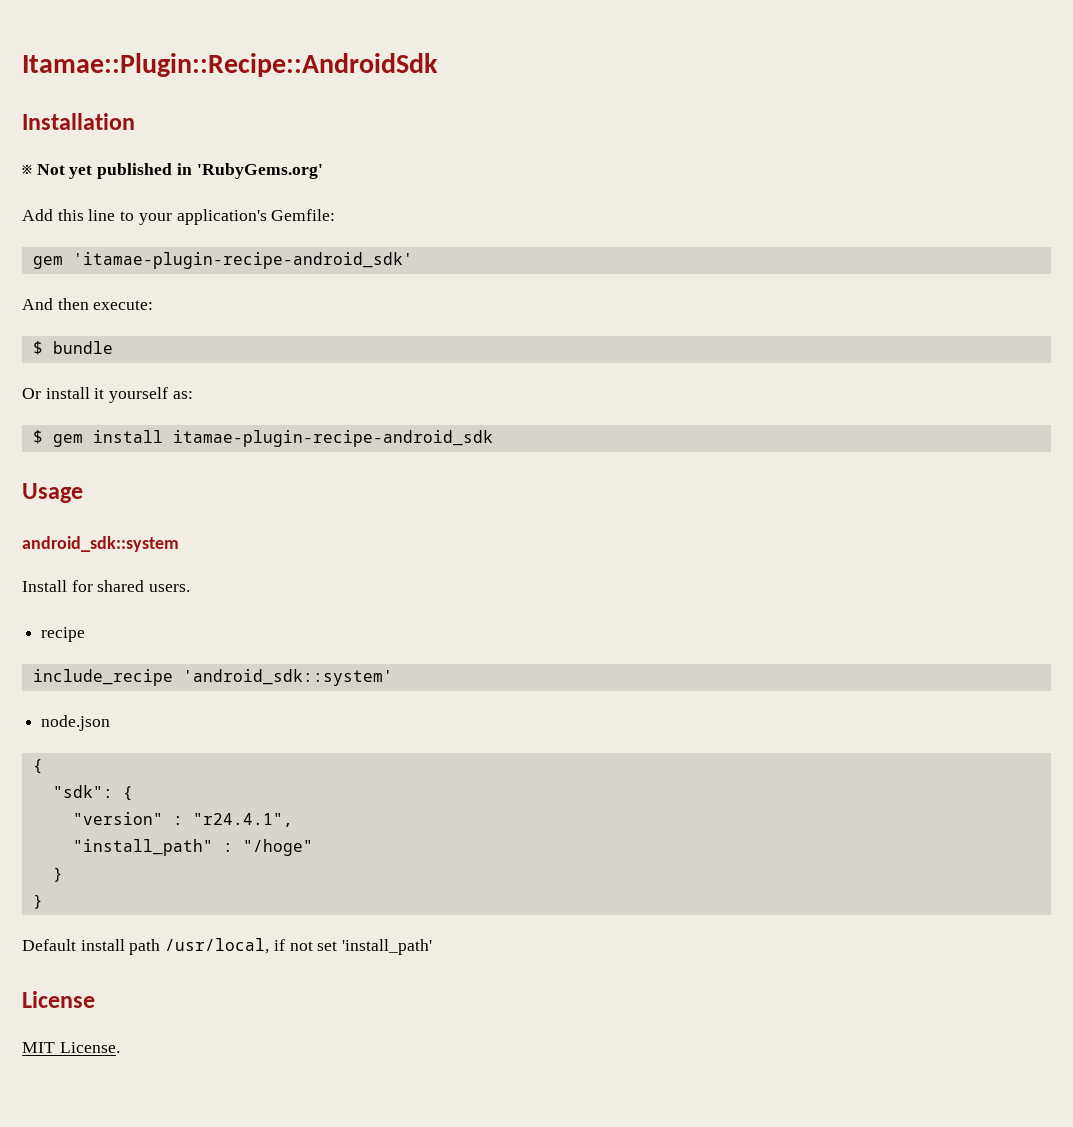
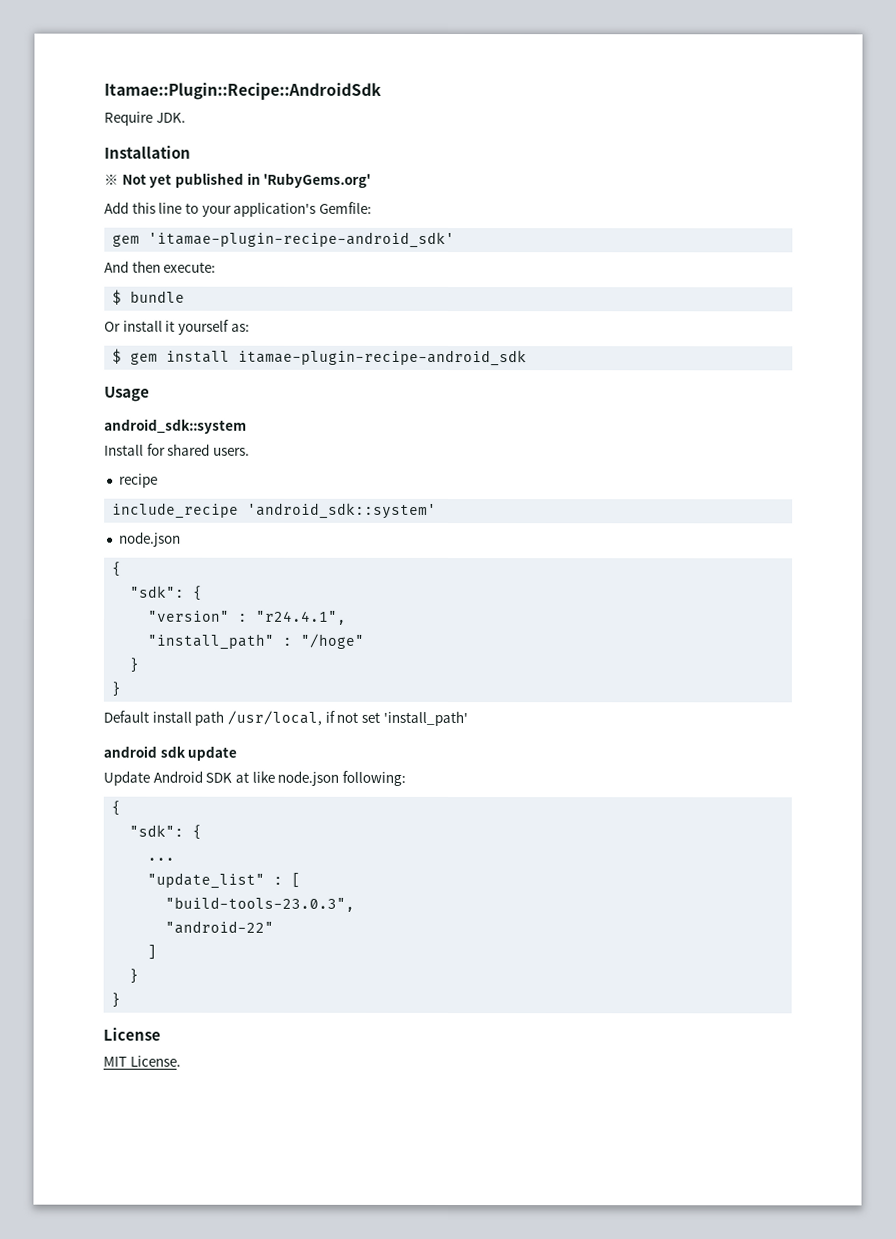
(438, 65) none -> [104,111,186,126] // Require JDK.
(433, 947) none -> [103,745,238,761] [103,770,406,786] [111,800,122,816] [129,824,203,840] [147,857,176,861] [147,872,302,889] [165,896,356,912] [165,920,275,934] [147,944,158,960] [129,968,140,984] [111,992,122,1008] // android sdk update // Update Android SDK at like node.json following: // { // "sdk": { // ... // "update_list" : [ // "build-tools-23.0.3", // "android-22" // ] // } // }

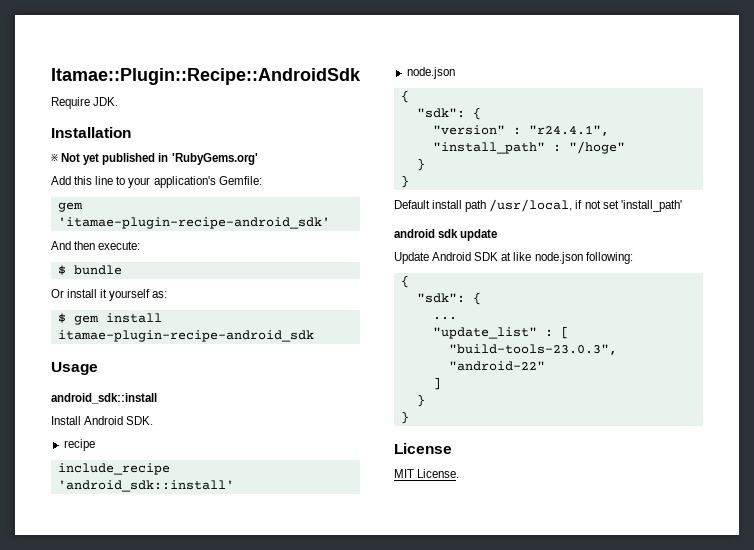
[104,418,247,434] android_sdk::system -> [51,393,157,404] android_sdk::install
[146,443,250,456] for shared users. -> [84,416,154,425] Android SDK.
[247,502,438,519] 'android_sdk::system' -> [57,480,234,492] 'android_sdk::install'

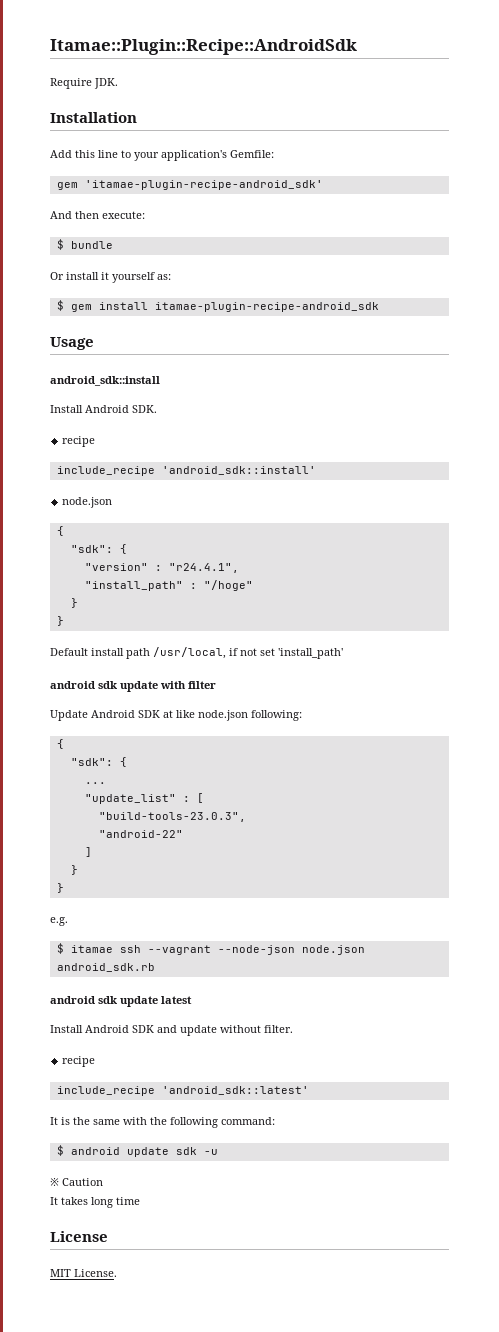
[51,153,258,165] // ※ Not yet published in 'RubyGems.org' -> (137, 117) none
(498, 235) none -> [160,681,216,689] with filter
(409, 417) none -> [50,917,68,926] [56,943,365,955] [56,963,155,972] [50,996,192,1007] [50,1025,293,1036] [62,1056,96,1067] [56,1086,309,1096] [50,1117,275,1128] [56,1145,218,1157] [50,1178,103,1186] [50,1197,140,1208] // e.g. // $ itamae ssh --vagrant --node-json node.json android_sdk.rb // android sdk update latest // Install Android SDK and update without filter. // recipe // include_recipe 'android_sdk::latest' // It is the same with the following command: // $ android update sdk -u // ※ Caution // It takes long time

